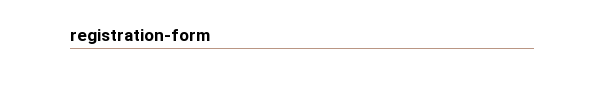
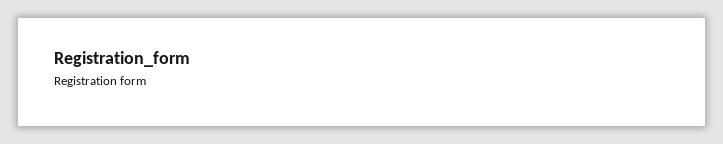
[70,29,210,44] registration-form -> [54,51,190,67] [54,76,147,87] Registration_form // Registration form

